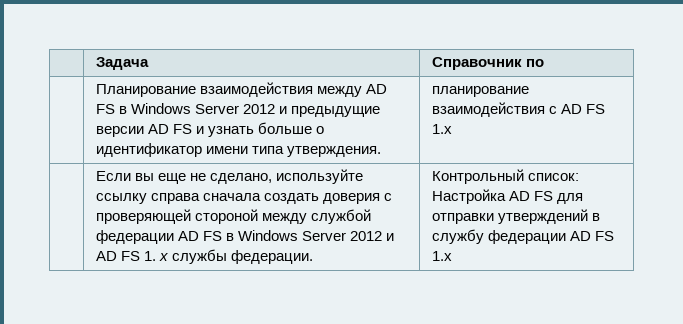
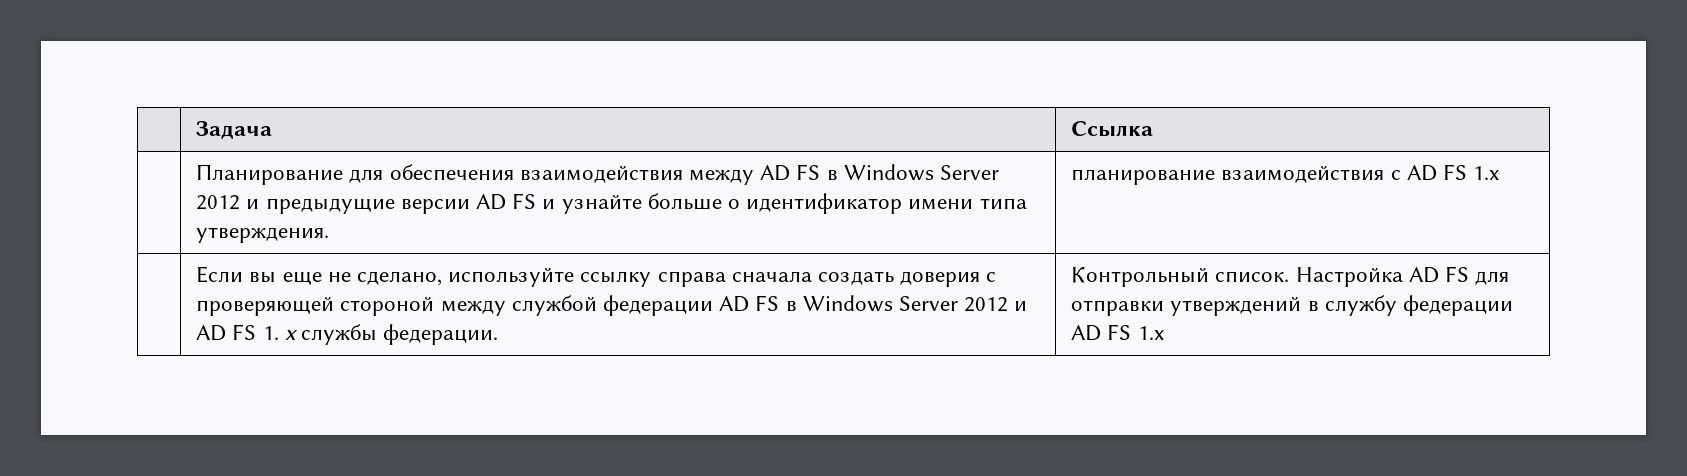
[431,57,544,70] Справочник по -> [1071,121,1154,137] Ссылка
(196, 90) none -> [349,164,514,183] для обеспечения
[208,126,255,137] узнать -> [561,194,642,214] узнайте
[527,173,579,181] список: -> [1215,271,1290,282] список.

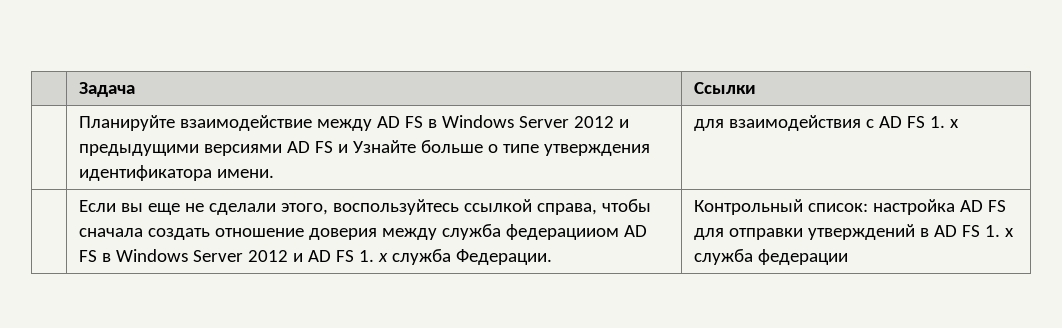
[1071,121,1154,137] [196,164,683,185] Ссылка // | Планирование для обеспечения взаимодействия -> [694,82,757,94] [79,115,313,131] Ссылки // | Планируйте взаимодействие
[265,198,470,214] предыдущие версии -> [79,144,283,156] предыдущими версиями
[561,194,642,214] узнайте -> [353,140,417,153] Узнайте
[746,193,1027,214] [196,227,330,243] [1071,169,1216,185] идентификатор имени типа утверждения. | планирование -> [503,144,651,156] [79,165,275,181] [694,119,725,131] типе утверждения идентификатора имени. | для
[1473,166,1500,180] 1.x -> [930,116,960,128] 1. x
[357,267,997,287] [196,295,714,316] сделано, используйте ссылку справа сначала создать доверия с проверяющей стороной между службой федерации -> [209,199,652,215] [79,224,620,240] сделали этого, воспользуйтесь ссылкой справа, чтобы сначала создать отношение доверия между служба федерацииом
[301,324,499,345] службы федерации. -> [392,249,553,265] служба Федерации.
[1215,267,1403,287] список. Настройка -> [808,199,956,215] список: настройка
[1324,295,1514,316] [1071,324,1164,341] службу федерации AD FS 1.x -> [934,225,1015,237] [694,249,849,265] AD FS 1. x служба федерации

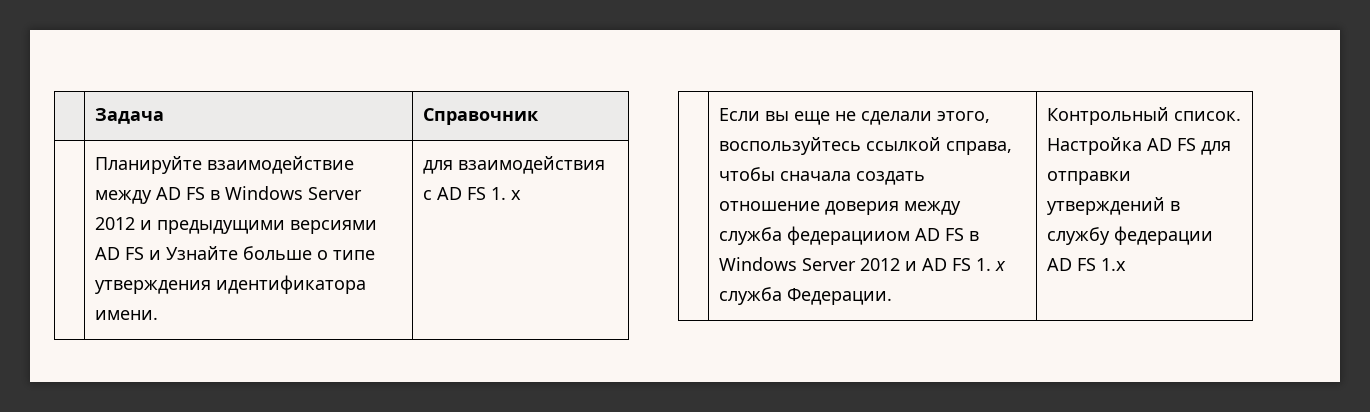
[694,82,757,94] Ссылки -> [422,108,539,125] Справочник
[808,199,956,215] список: настройка -> [1173,111,1241,121] [1046,137,1142,155] список. Настройка
[934,225,1015,237] [694,249,849,265] AD FS 1. x служба федерации -> [1046,226,1213,245] [1046,258,1126,271] службу федерации AD FS 1.x

